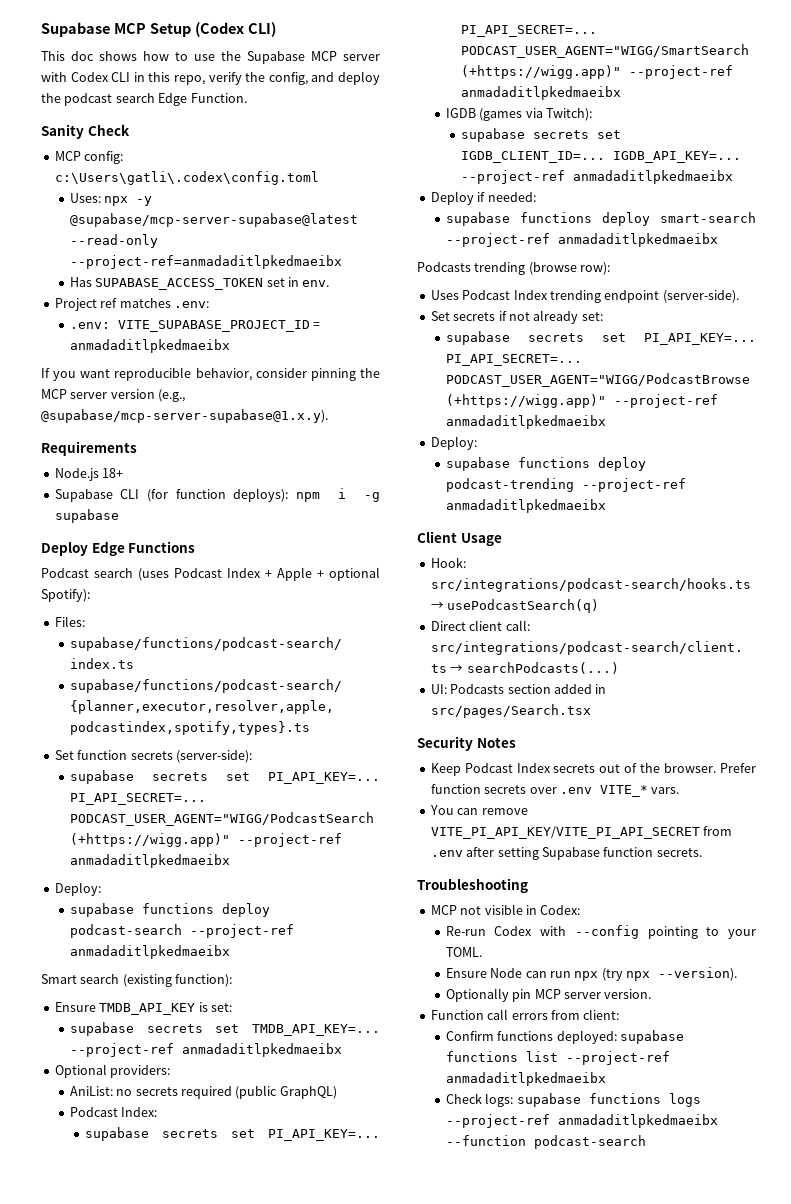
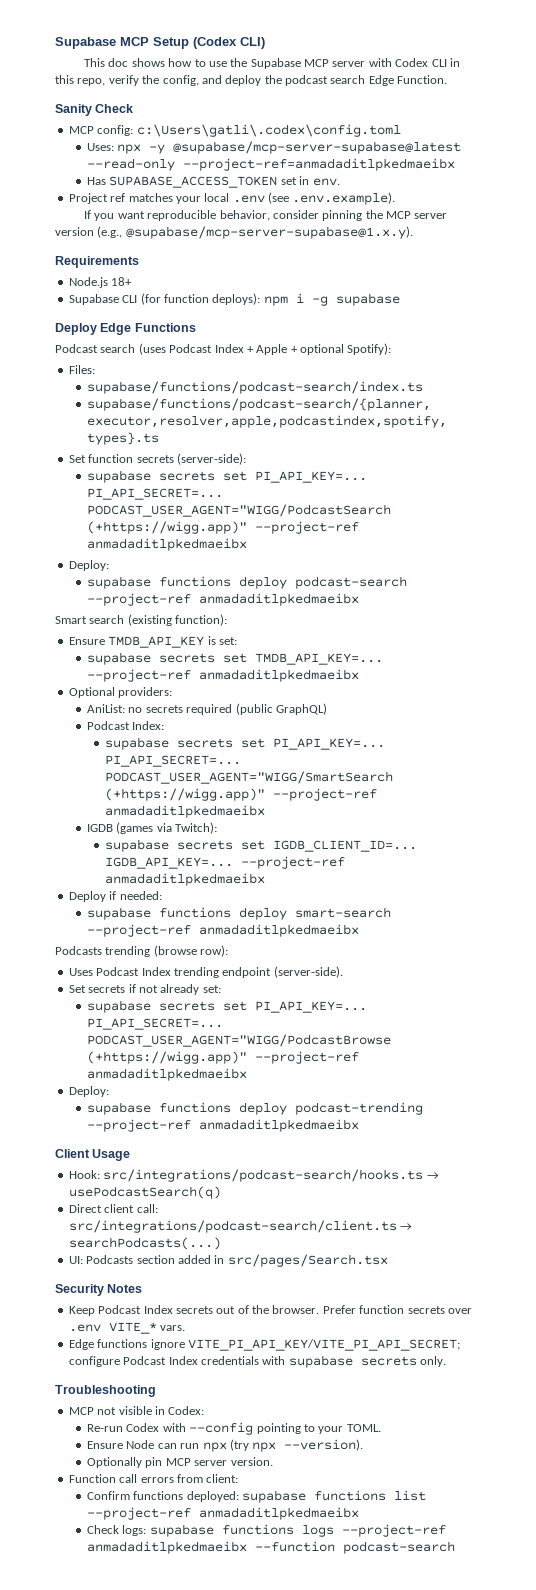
[173,301,209,308] [69,320,321,332] [69,339,230,353] .env: // .env: VITE_SUPABASE_PROJECT_ID = anmadaditlpkedmaeibx -> [175,192,396,205] your local .env (see .env.example).
[429,805,528,815] [430,826,733,839] [430,847,702,860] You can remove VITE_PI_API_KEY/VITE_PI_API_SECRET from .env after setting Supabase function secrets. -> [68,1339,460,1351] [68,1355,446,1368] Edge functions ignore VITE_PI_API_KEY/VITE_PI_API_SECRET; configure Podcast Index credentials with supabase secrets only.

